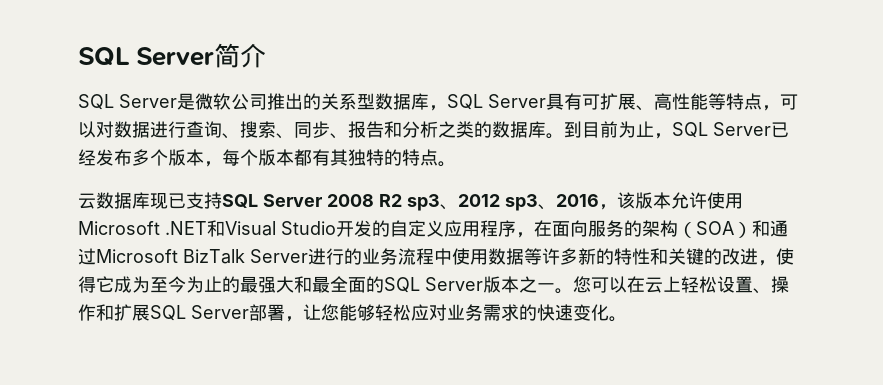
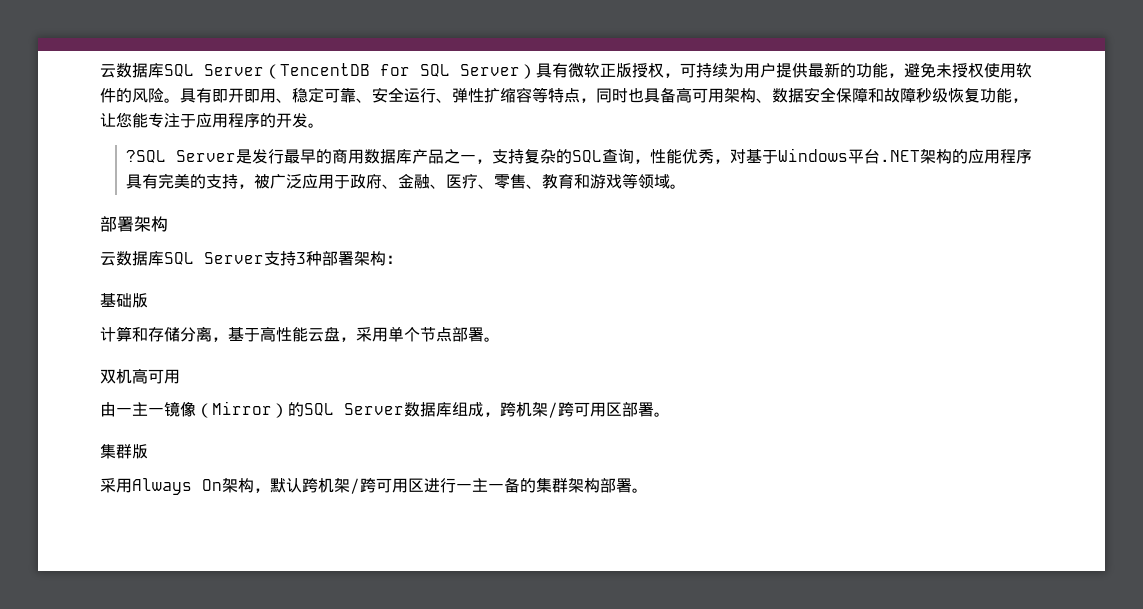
[78,43,267,68] [78,93,798,111] [78,121,789,139] [78,149,456,167] [78,192,743,211] [78,220,788,238] [78,248,794,266] [78,276,789,294] [78,304,609,322] SQL Server简介 // SQL Server是微软公司推出的关系型数据库，SQL Server具有可扩展、高性能等特点，可以对数据进行查询、搜索、同步、报告和分析之类的数据库。到目前为止，SQL Server已经发布多个版本，每个版本都有其独特的特点。 // 云数据库现已支持SQL Server 2008 R2 sp3、2012 sp3、2016，该版本允许使用Microsoft .NET和Visual Studio开发的自定义应用程序，在面向服务的架构（SOA）和通过Microsoft BizTalk Server进行的业务流程中使用数据等许多新的特性和关键的改进，使得它成为至今为止的最强大和最全面的SQL Server版本之一。您可以在云上轻松设置、操作和扩展SQL Server部署，让您能够轻松应对业务需求的快速变化 -> [100,62,1032,79] [100,87,1028,103] [100,112,324,128] [126,148,1033,164] [126,173,687,189] [100,216,168,232] [100,251,402,266] [100,293,148,308] [100,326,500,342] [100,368,180,384] [100,401,670,418] [100,444,148,459] [100,477,632,495] 云数据库SQL Server（TencentDB for SQL Server）具有微软正版授权，可持续为用户提供最新的功能，避免未授权使用软件的风险。具有即开即用、稳定可靠、安全运行、弹性扩缩容等特点，同时也具备高可用架构、数据安全保障和故障秒级恢复功能，让您能专注于应用程序的开发。 // ?SQL Server是发行最早的商用数据库产品之一，支持复杂的SQL查询，性能优秀，对基于Windows平台.NET架构的应用程序具有完美的支持，被广泛应用于政府、金融、医疗、零售、教育和游戏等领域。 // 部署架构 // 云数据库SQL Server支持3种部署架构： // 基础版 // 计算和存储分离，基于高性能云盘，采用单个节点部署。 // 双机高可用 // 由一主一镜像（Mirror）的SQL Server数据库组成，跨机架/跨可用区部署。 // 集群版 // 采用Always On架构，默认跨机架/跨可用区进行一主一备的集群架构部署

